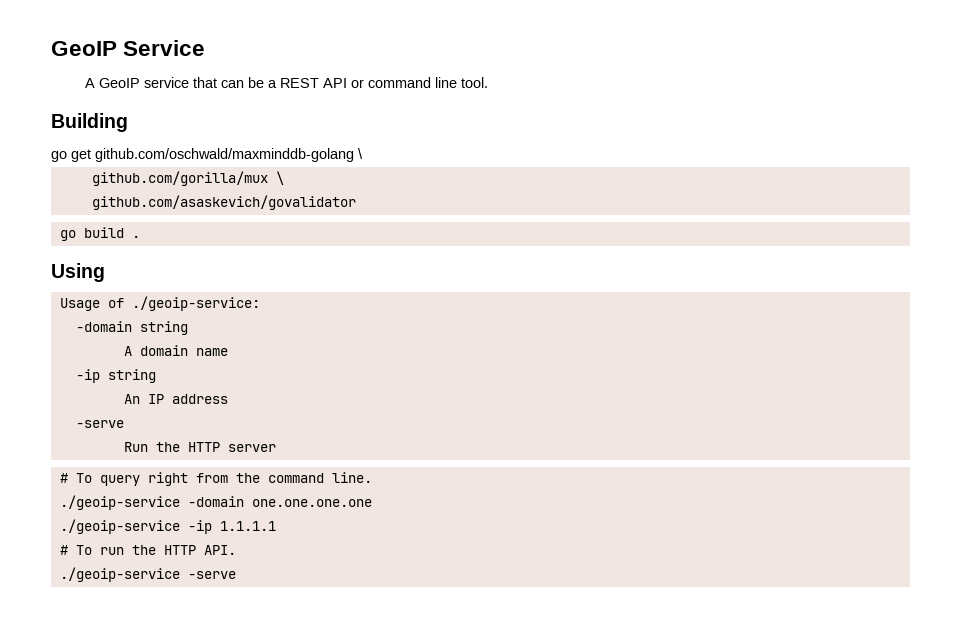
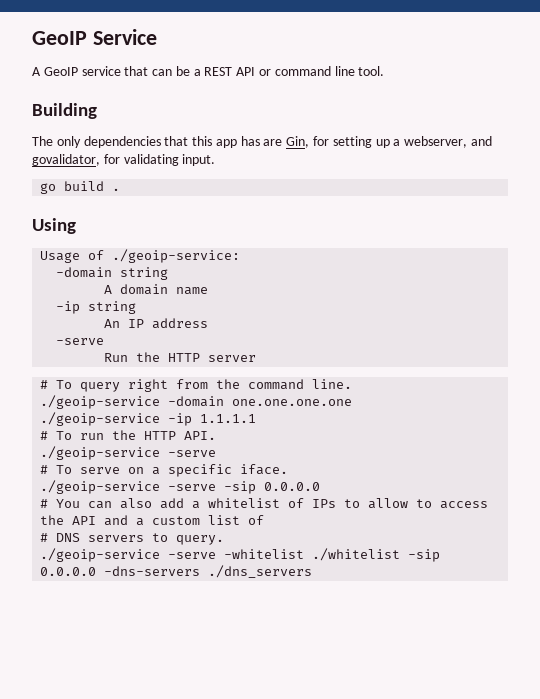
[51,148,363,162] [91,171,284,186] [91,195,356,210] go get github.com/oschwald/maxminddb-golang \ // github.com/gorilla/mux \ // github.com/asaskevich/govalidator -> [32,136,492,148] [32,154,216,166] The only dependencies that this app has are Gin, for setting up a webserver, and govalidator, for validating input.
(236, 575) none -> [40,464,289,477] [40,480,321,494] [40,498,489,509] [40,515,265,526] [40,533,225,545] [40,548,441,562] [40,565,313,578] // # To serve on a specific iface. // ./geoip-service -serve -sip 0.0.0.0 // # You can also add a whitelist of IPs to allow to access the API and a custom list of // # DNS servers to query. // ./geoip-service -serve -whitelist ./whitelist -sip 0.0.0.0 -dns-servers ./dns_servers

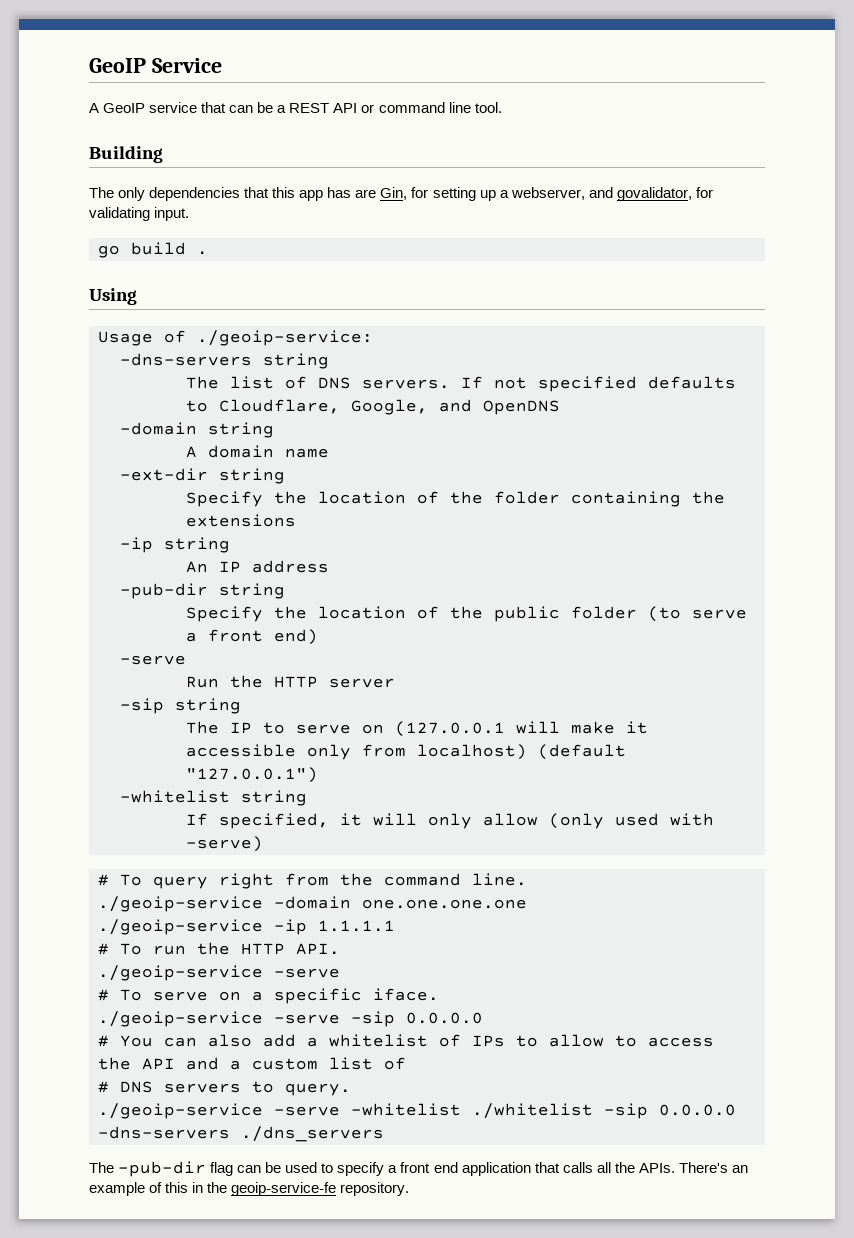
(241, 256) none -> [120,353,329,369] [186,376,736,392] [186,399,560,415] // -dns-servers string // The list of DNS servers. If not specified defaults to Cloudflare, Google, and OpenDNS
(209, 291) none -> [120,468,285,484] [186,491,725,507] [186,514,296,527] // -ext-dir string // Specify the location of the folder containing the extensions
(209, 323) none -> [120,583,285,599] [186,606,747,622] [186,629,318,645] // -pub-dir string // Specify the location of the public folder (to serve a front end)
(257, 358) none -> [120,698,241,714] [186,721,648,737] [186,744,626,760] [186,767,318,783] [120,790,307,806] [186,813,714,829] [186,836,263,852] // -sip string // The IP to serve on (127.0.0.1 will make it accessible only from localhost) (default "127.0.0.1") // -whitelist string // If specified, it will only allow (only used with -serve)
(313, 571) none -> [89,1161,748,1177] [89,1182,410,1196] // The -pub-dir flag can be used to specify a front end application that calls all the APIs. There's an example of this in the geoip-service-fe repository.

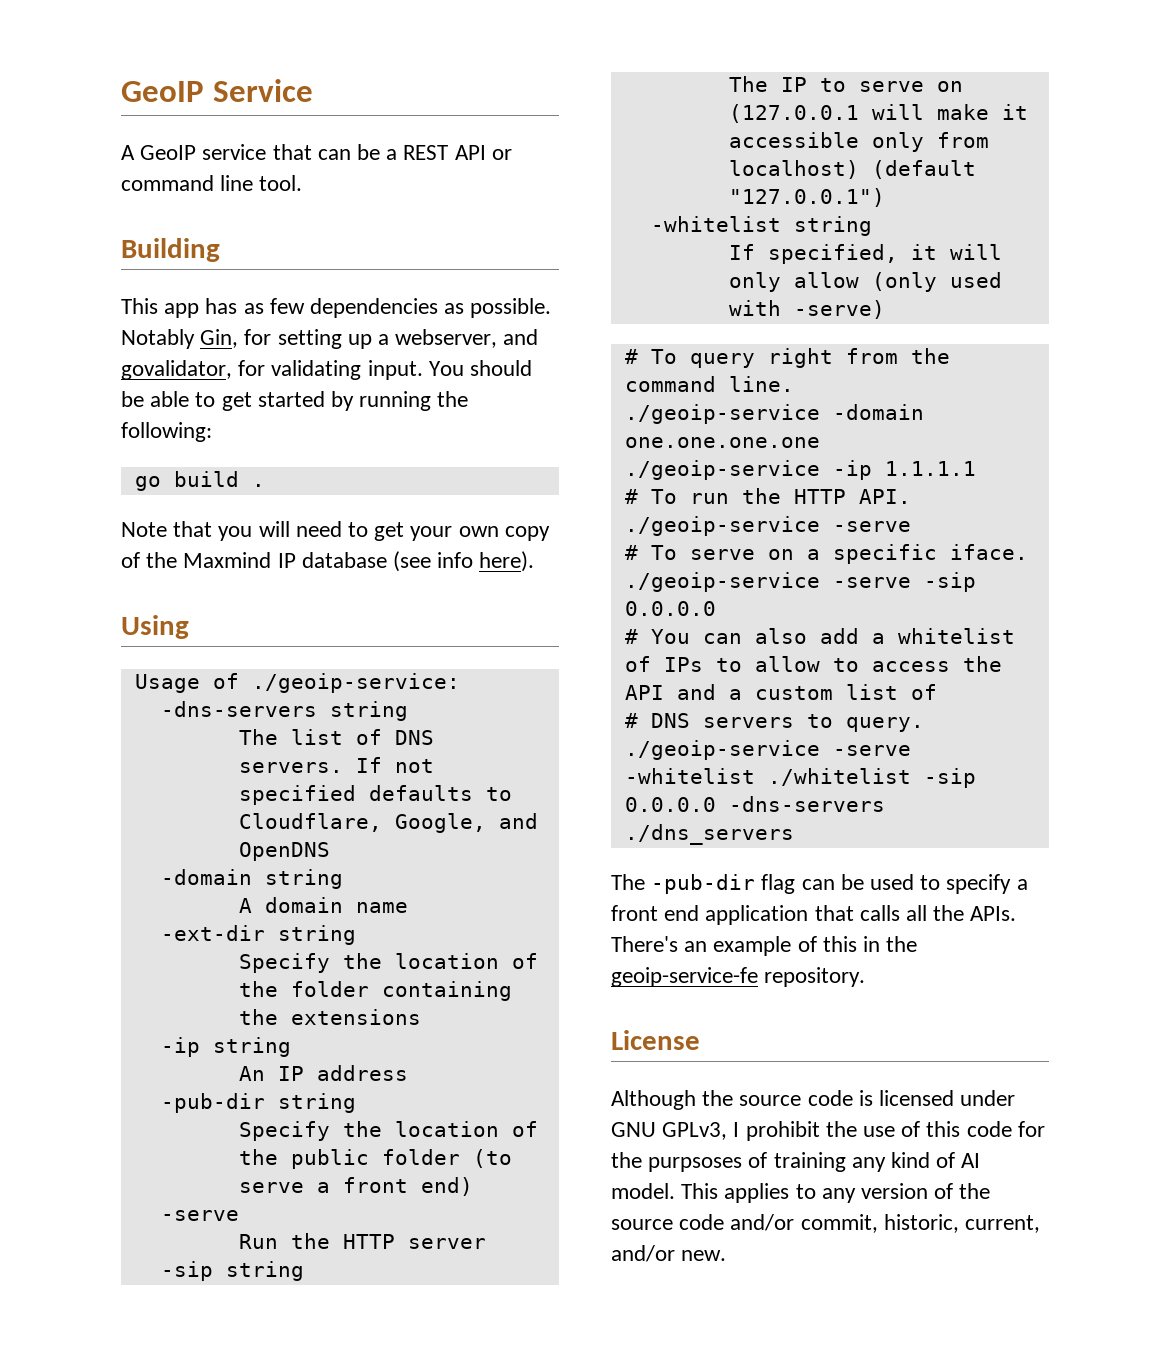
[89,187,377,201] The only dependencies that this app has are -> [121,298,552,318] [121,329,195,349] This app has as few dependencies as possible. Notably
[98,242,208,258] // go build . -> [428,360,533,376] [121,391,469,411] [121,422,212,442] [134,471,265,491] [121,521,550,541] [121,551,535,572] You should be able to get started by running the following: // go build . // Note that you will need to get your own copy of the Maxmind IP database (see info here).
(410, 1189) none -> [611,1030,700,1050] [611,1090,1016,1110] [611,1121,1045,1141] [611,1152,981,1172] [611,1183,991,1203] [611,1214,1041,1233] [611,1245,727,1262] // License // Although the source code is licensed under GNU GPLv3, I prohibit the use of this code for the purpsoses of training any kind of AI model. This applies to any version of the source code and/or commit, historic, current, and/or new.

